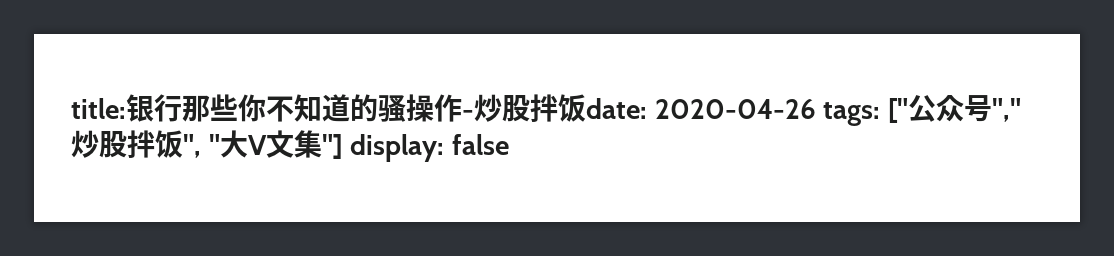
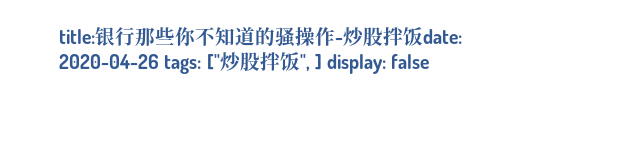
[907,95,1021,122] 公众号"," -> (220, 62) none
[208,130,343,159] "大V文集"] -> [314,54,322,70] ]

